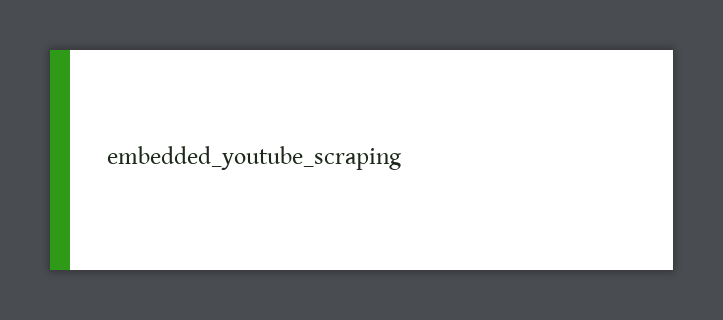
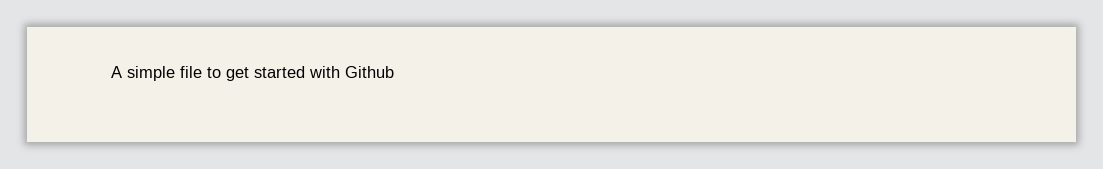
[107,146,401,170] embedded_youtube_scraping -> [111,66,394,81] A simple file to get started with Github

